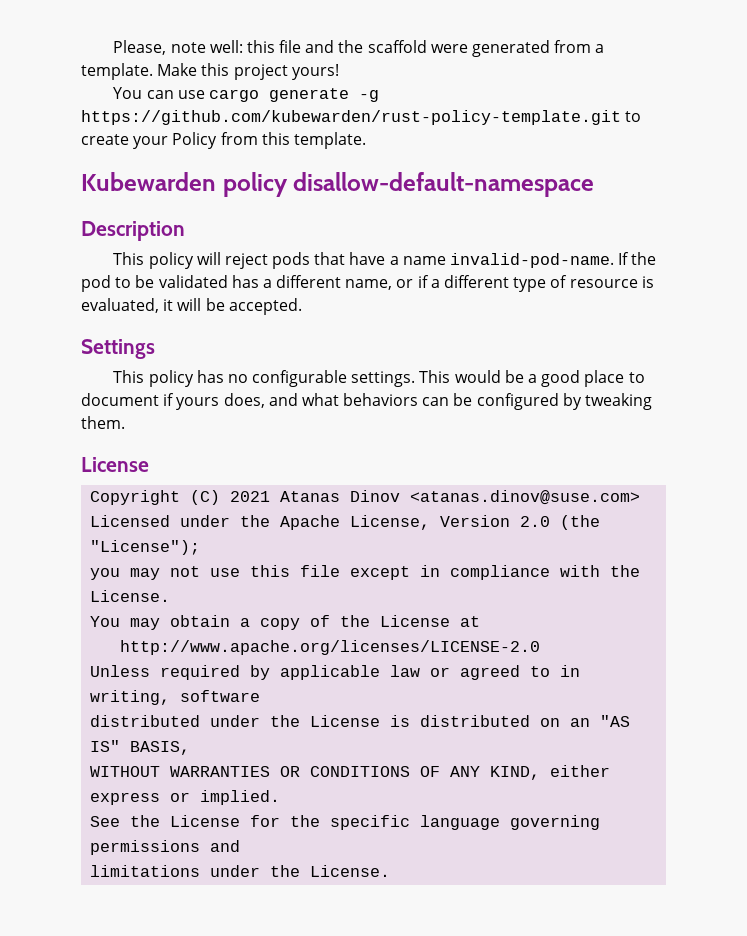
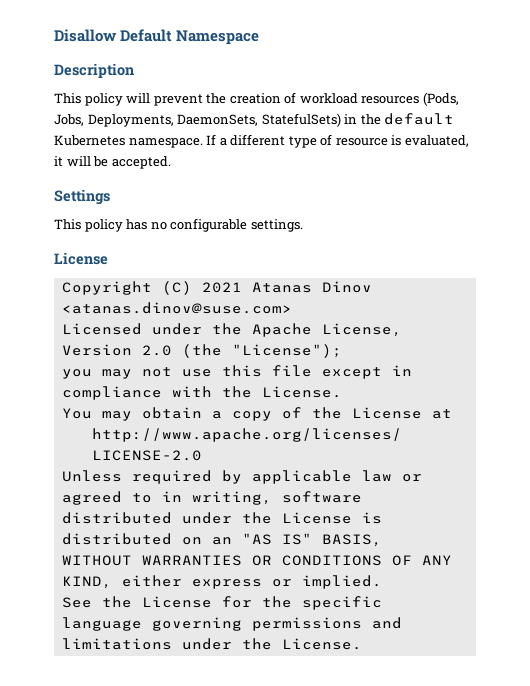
[113,40,605,57] [81,63,339,80] [113,87,379,102] [81,110,642,125] [81,132,366,149] [81,172,595,197] [81,221,185,241] [113,252,657,269] [81,275,429,292] Please, note well: this file and the scaffold were generated from a template. Make this project yours! // You can use cargo generate -g https://github.com/kubewarden/rust-policy-template.git to create your Policy from this template. // Kubewarden policy disallow-default-namespace // Description // This policy will reject pods that have a name invalid-pod-name. If the pod to be validated has a different name, or if -> [54,29,260,45] [54,63,134,78] [54,92,459,106] [54,113,455,127] [54,134,217,148] Disallow Default Namespace // Description // This policy will prevent the creation of workload resources (Pods, Jobs, Deployments, DaemonSets, StatefulSets) in the default Kubernetes namespace. If
[419,370,645,387] [81,393,653,410] [81,416,125,429] This would be a good place to document if yours does, and what behaviors can be configured by tweaking them. -> (303, 225) none

